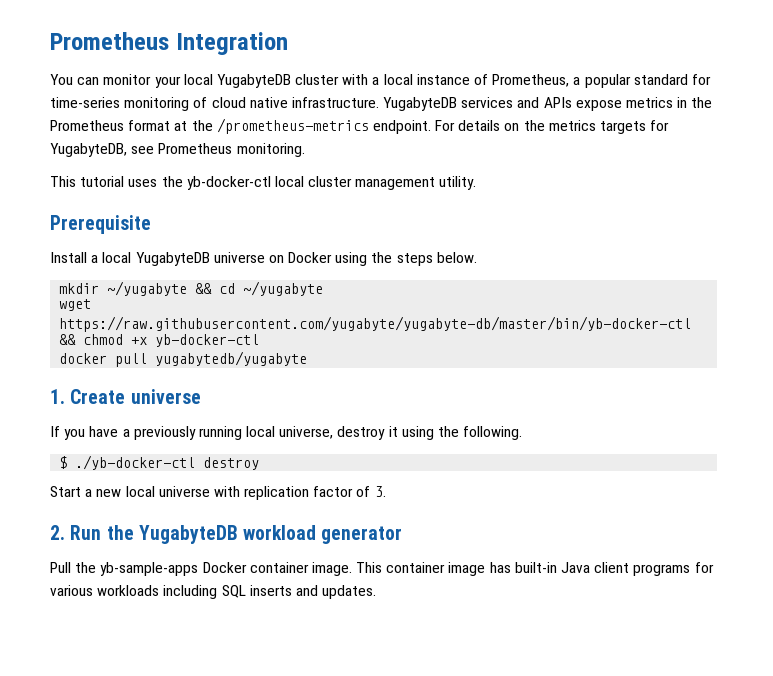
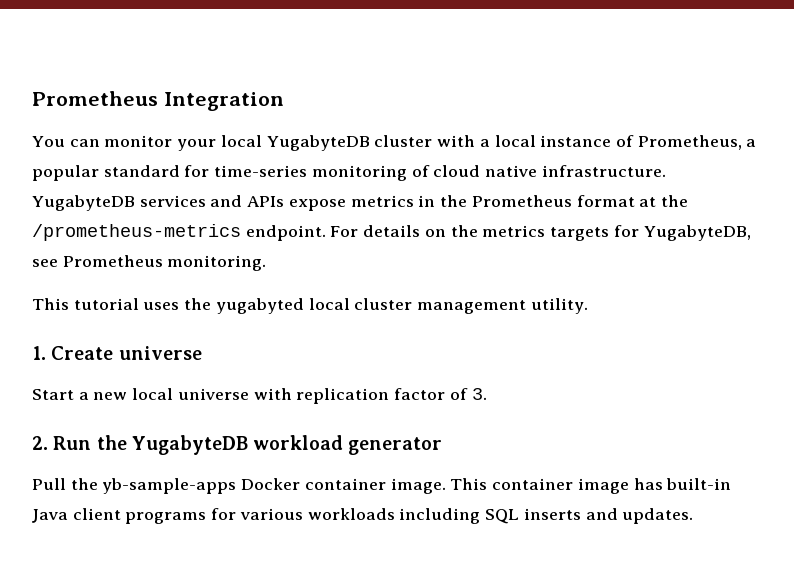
[186,176,271,190] yb-docker-ctl -> [215,298,304,314] yugabyted
[50,215,151,234] [50,252,477,266] [59,281,324,296] [59,299,92,311] [59,316,692,332] [59,334,260,347] [59,351,308,367] [50,389,201,404] [50,426,523,440] [59,455,260,470] Prerequisite // Install a local YugabyteDB universe on Docker using the steps below. // mkdir ~/yugabyte && cd ~/yugabyte // wget https://raw.githubusercontent.com/yugabyte/yugabyte-db/master/bin/yb-docker-ctl && chmod +x yb-docker-ctl // docker pull yugabytedb/yugabyte // 1. Create universe // If you have a previously running local universe, destroy it using the following. // $ ./yb-docker-ctl destroy -> [32,346,202,360] 1. Create universe

